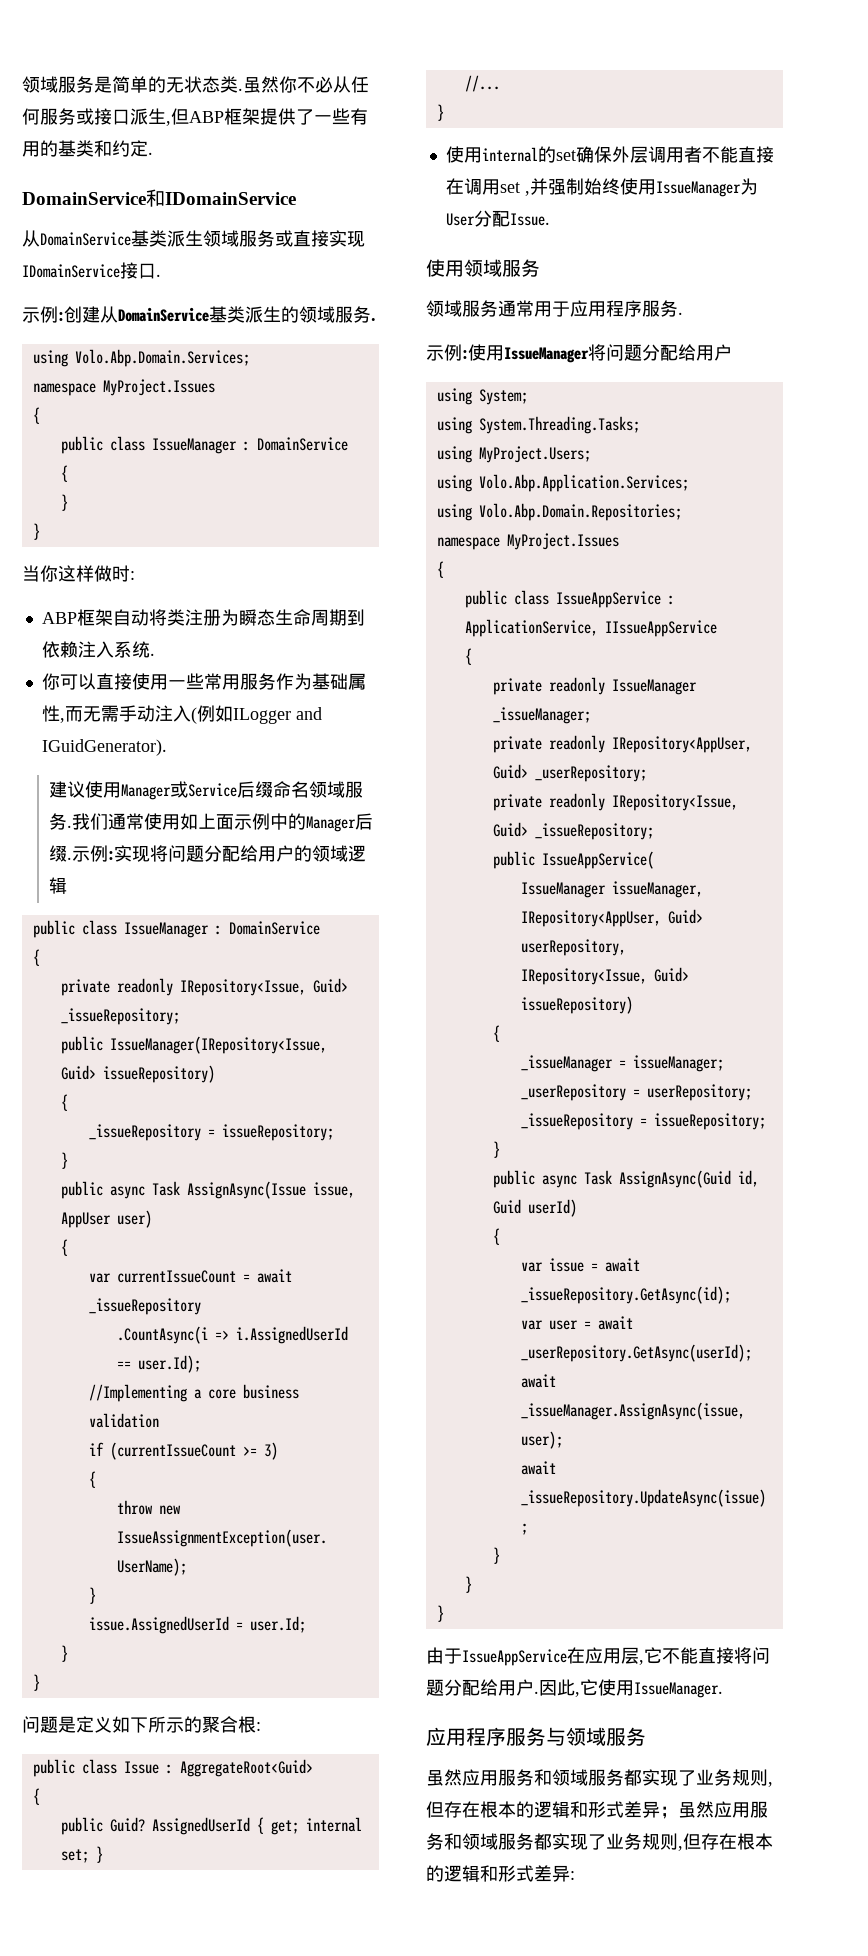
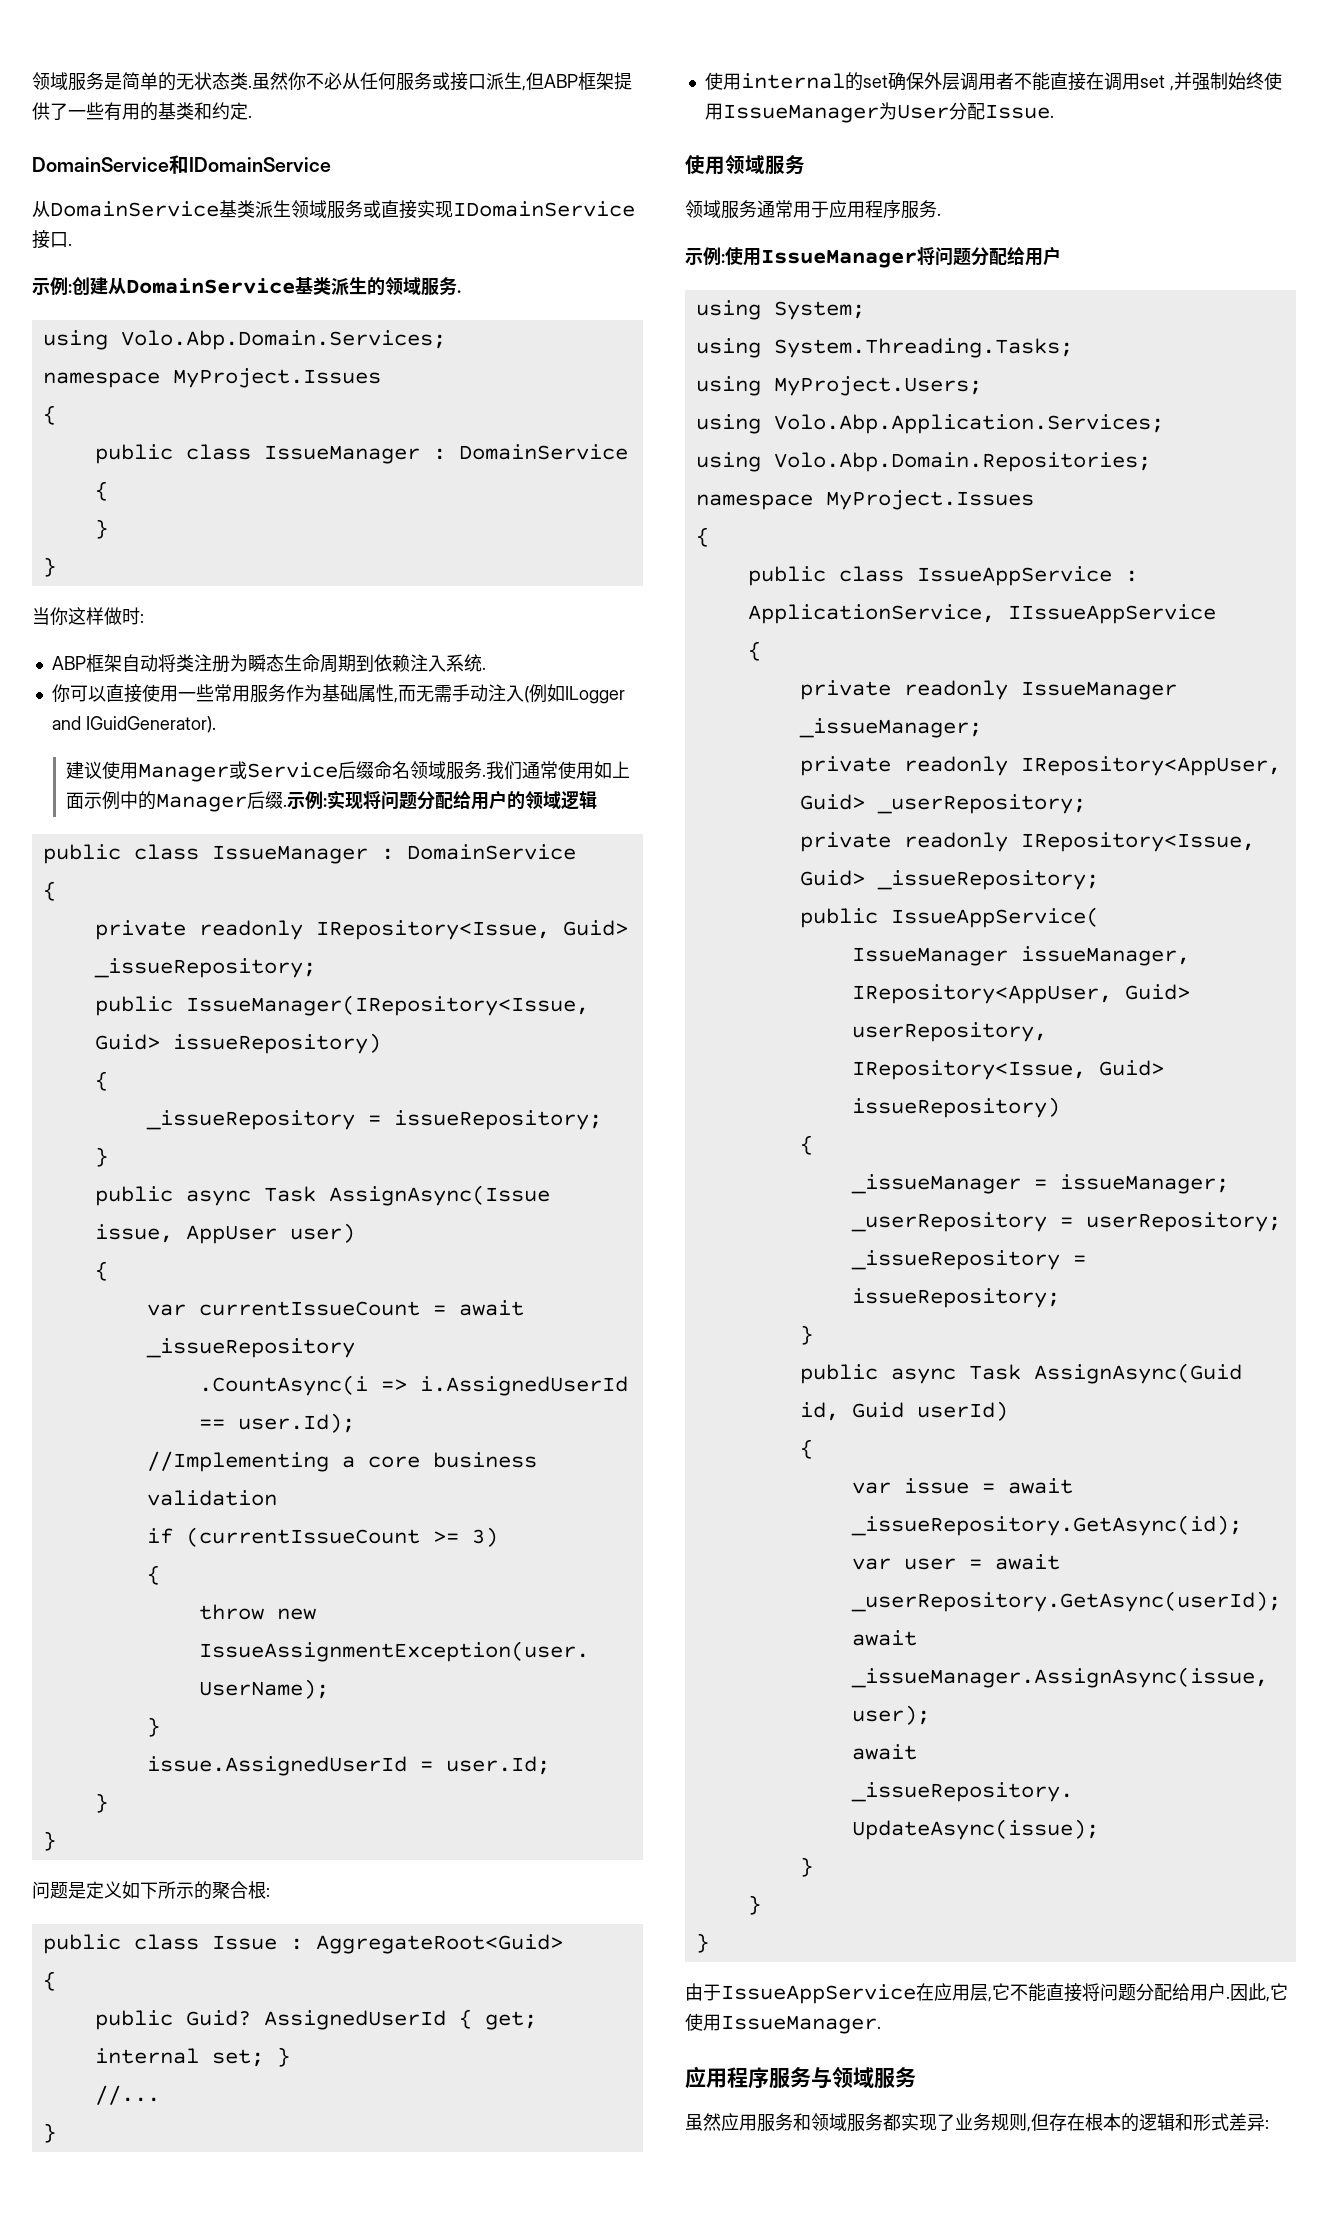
[660,1801,768,1819] [426,1833,773,1851] [426,1865,570,1882] ；虽然应用服务和领域服务都实现了业务规则,但存在根本的逻辑和形式差异 -> (1265, 2122) none

